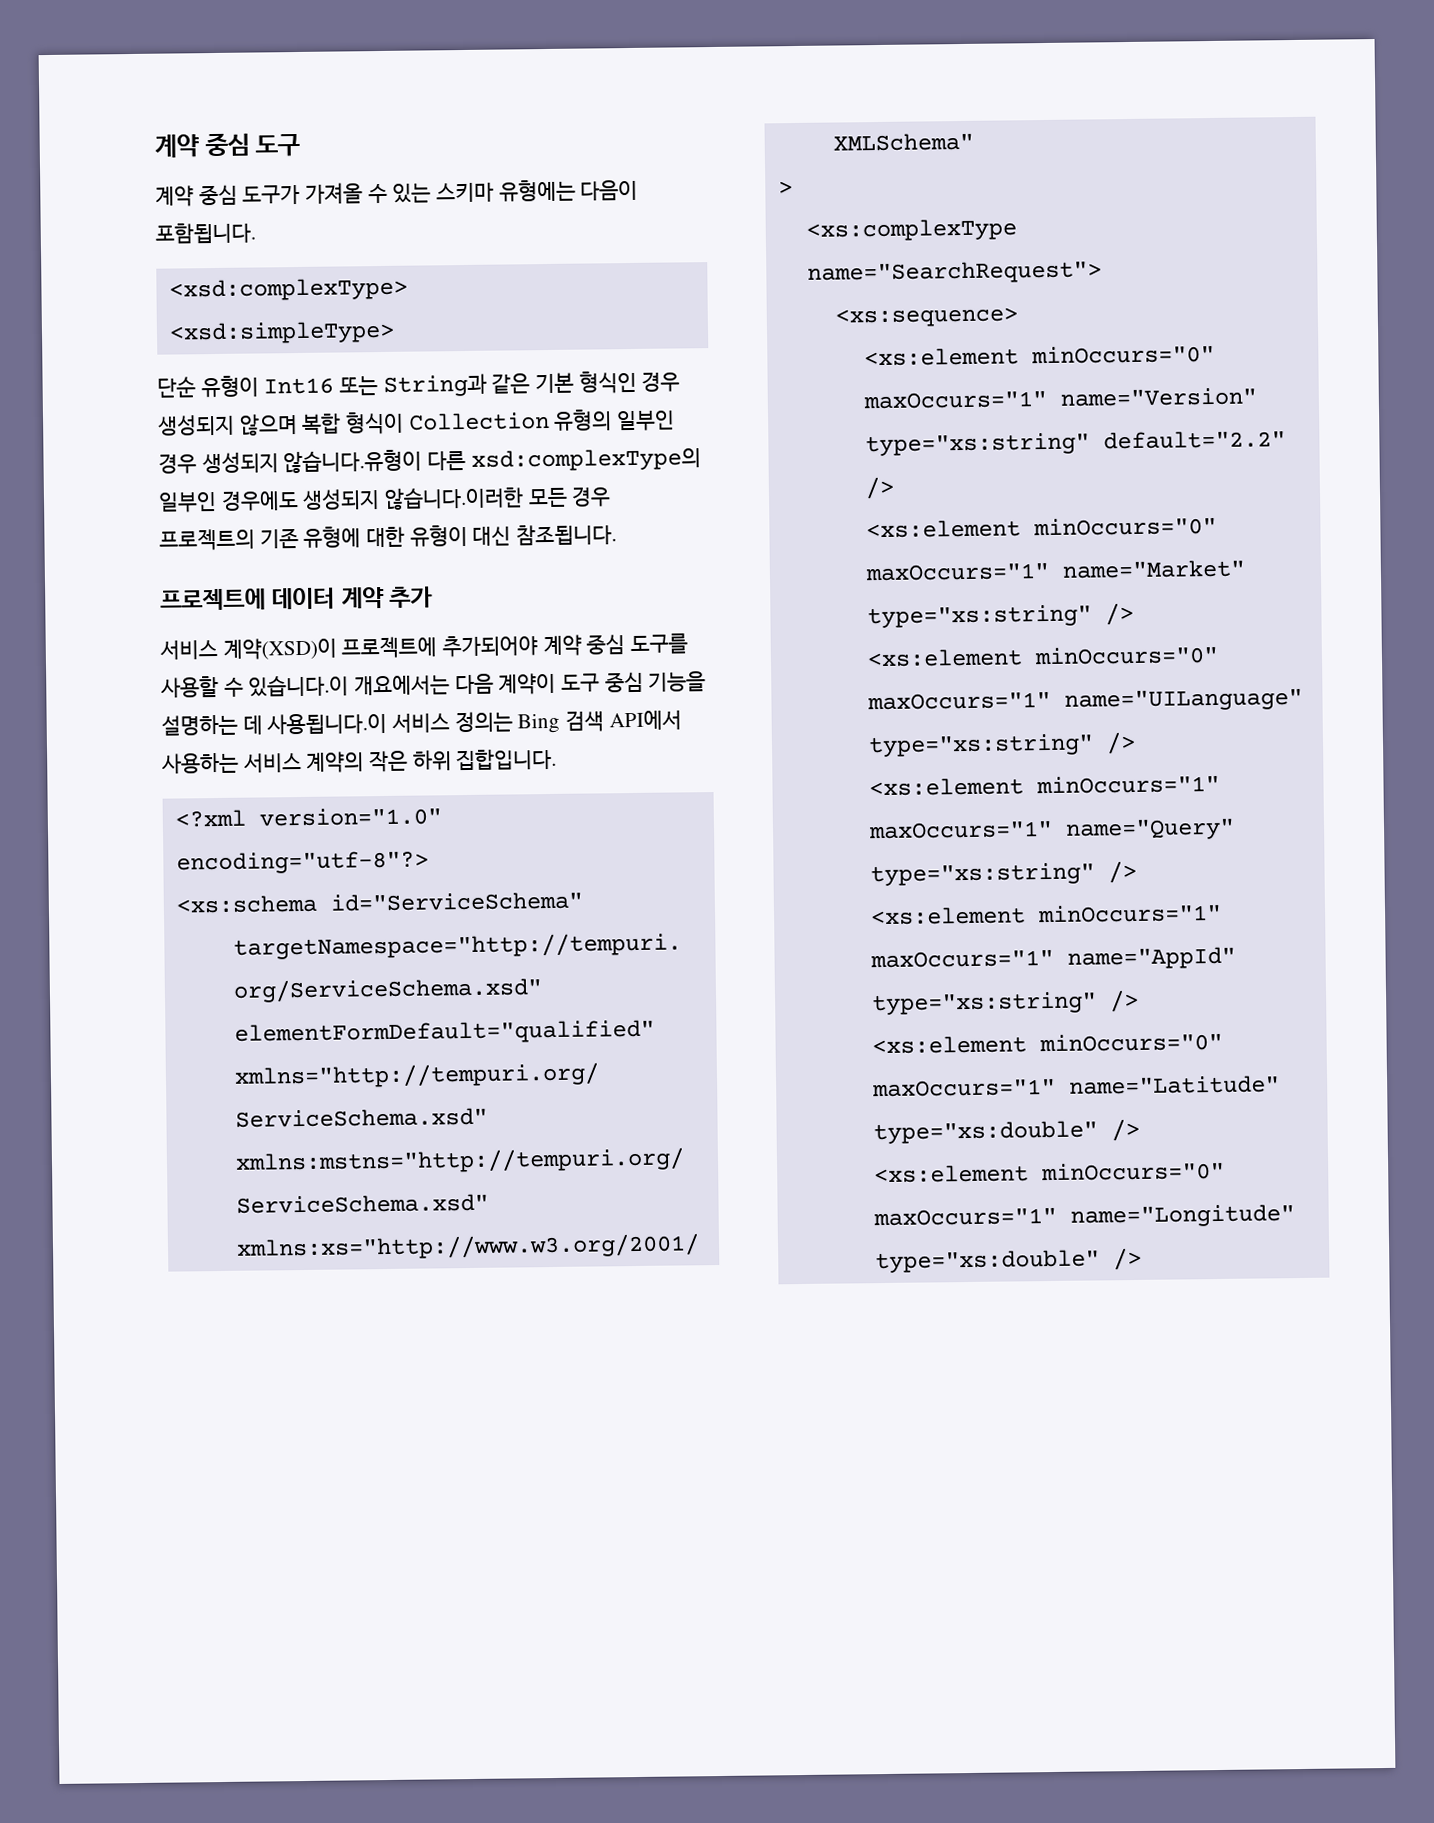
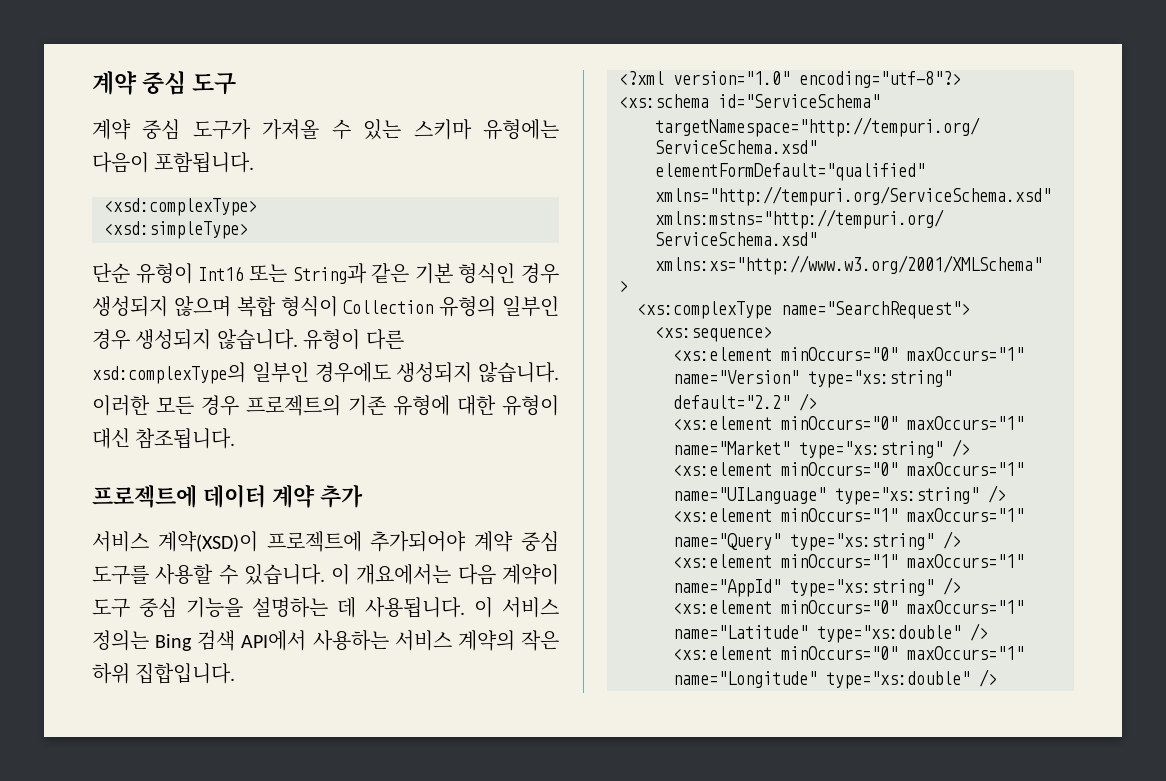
[283,449,423,474] 않습니다.유형이 -> [216,329,361,350] 않습니다. 유형이
[384,486,525,510] 않습니다.이러한 -> [478,362,559,383] [92,395,150,416] 않습니다. 이러한
[248,674,350,697] 있습니다.이 -> [243,564,351,585] 있습니다. 이
[266,712,388,735] 사용됩니다.이 -> [365,597,493,618] 사용됩니다. 이

